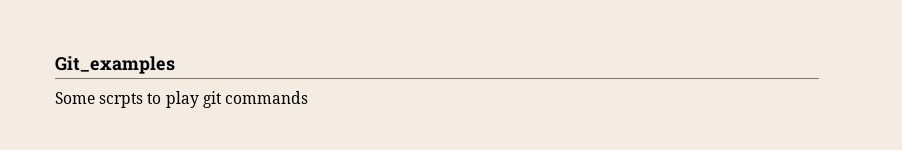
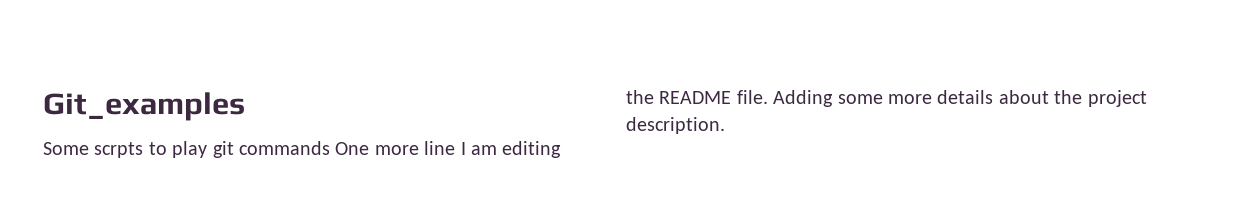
(308, 97) none -> [335,141,562,158] [626,90,1147,107] [626,117,725,134] One more line I am editing the README file. Adding some more details about the project description.

